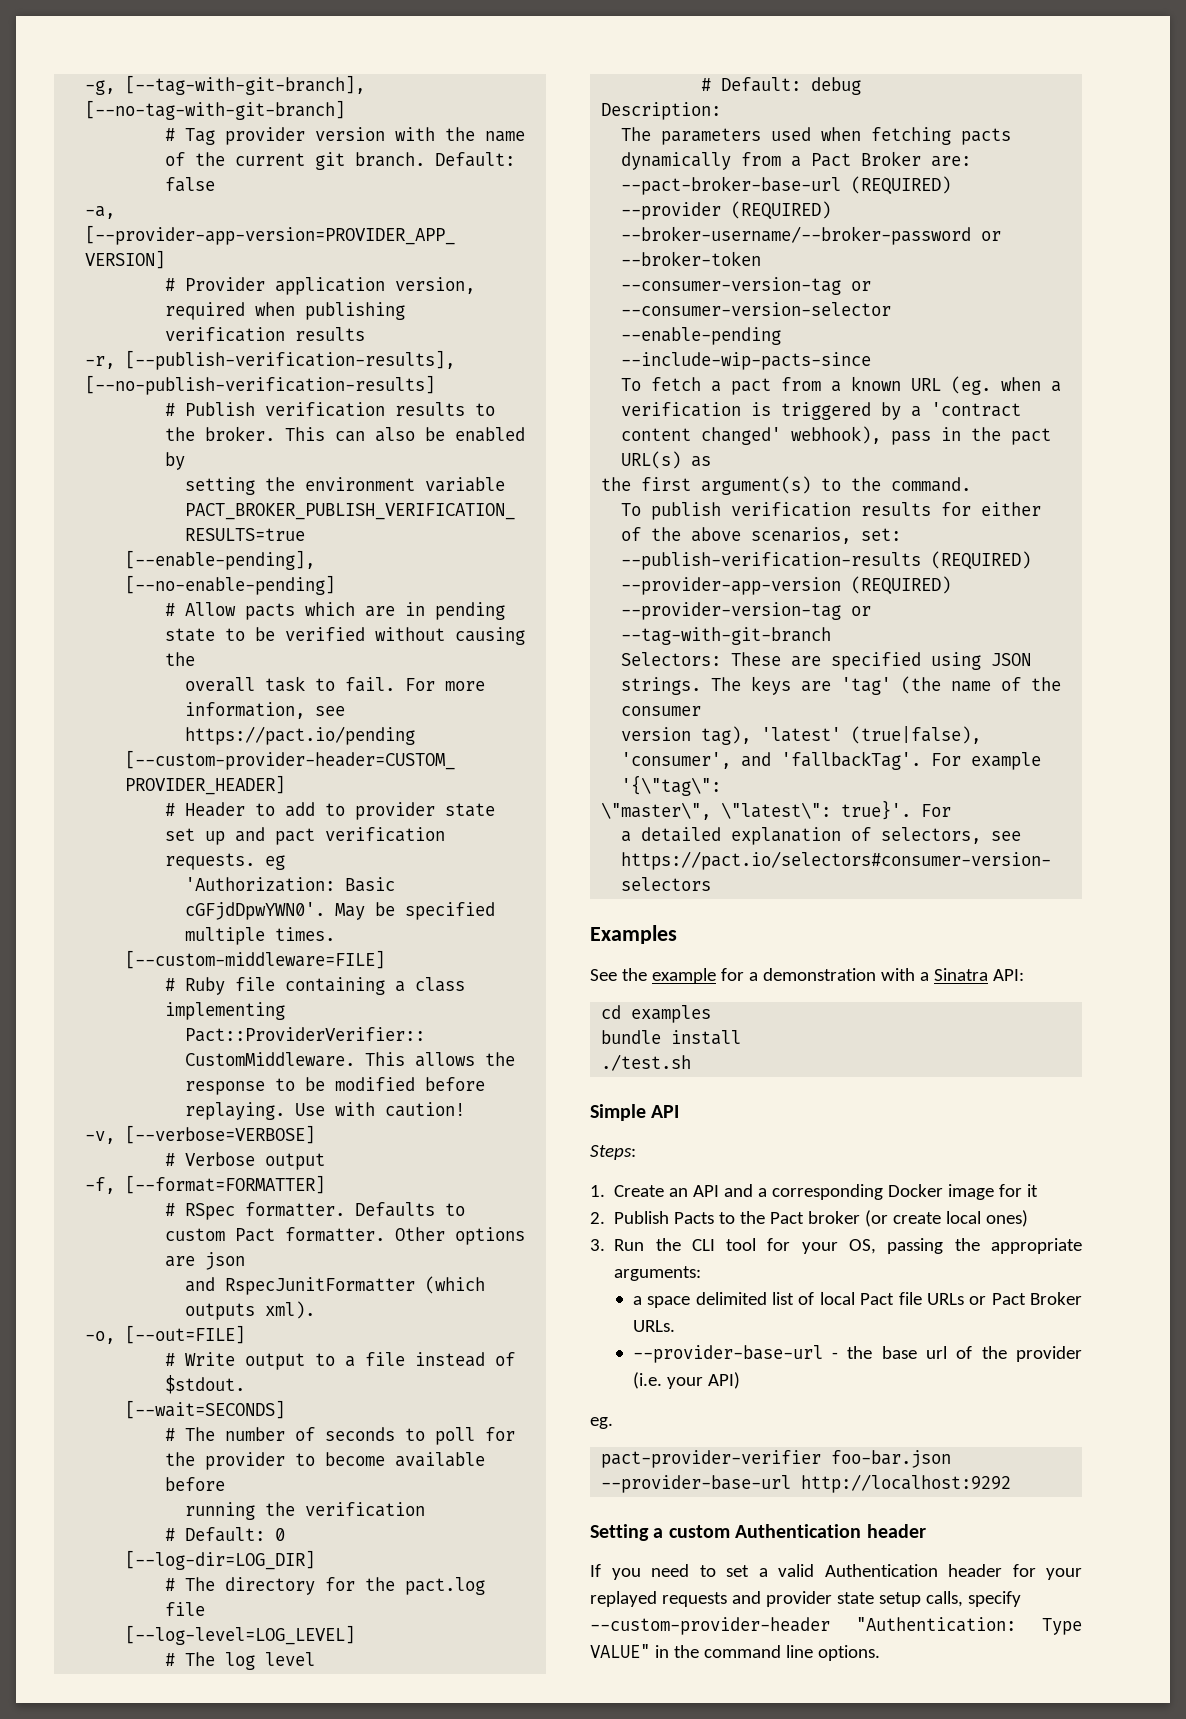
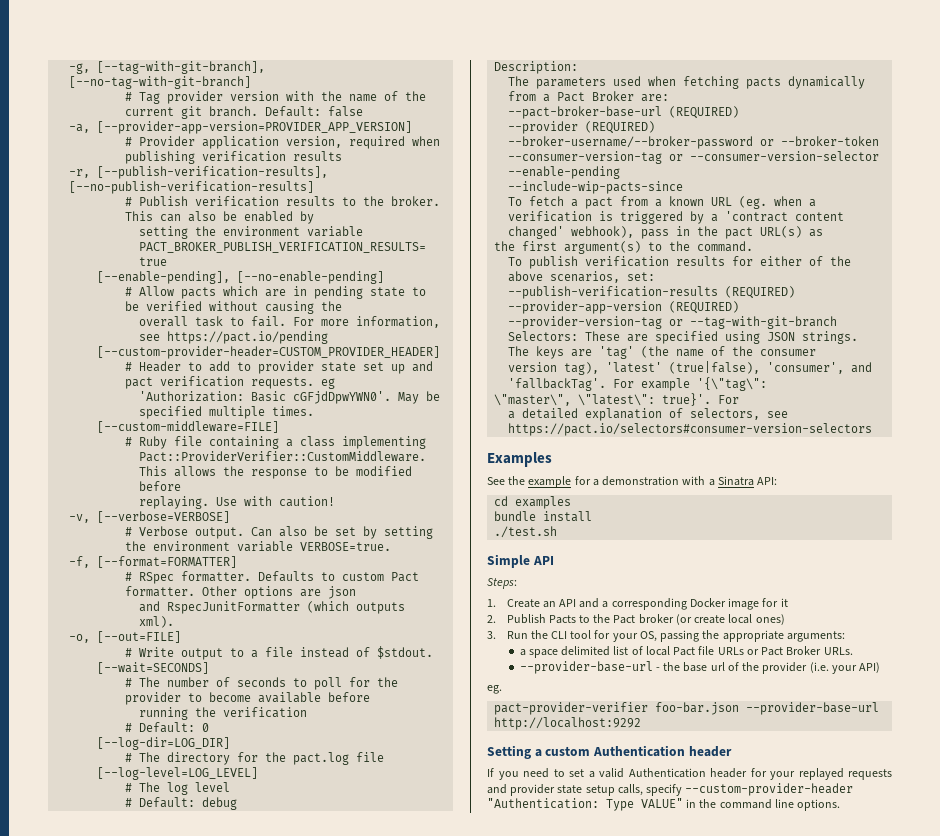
[265,1153,326,1170] output -> [195,526,434,539] [125,541,392,552] output. Can also be set by setting the environment variable VERBOSE=true.

